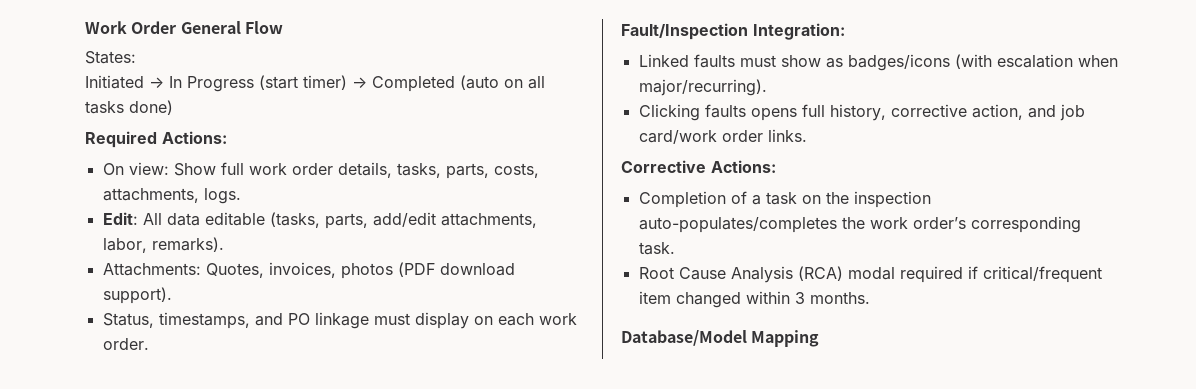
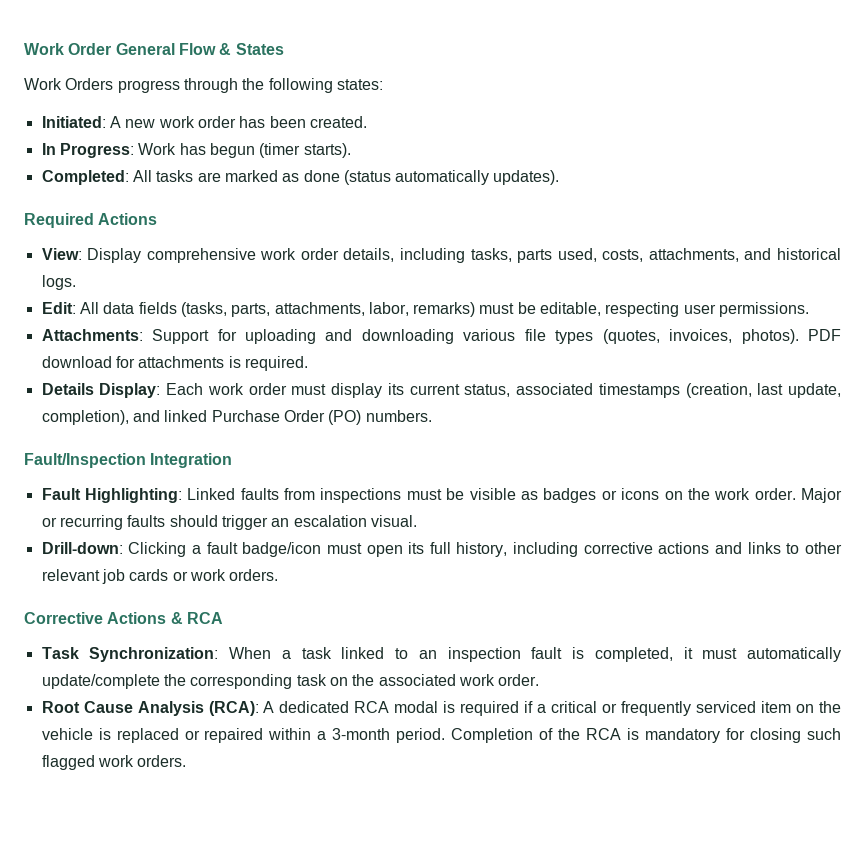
[85,51,136,64] [85,75,545,92] [85,100,173,115] [85,131,227,148] [102,162,539,179] [102,188,199,203] // States: // Initiated → In Progress (start timer) → Completed (auto on all tasks done) // Required Actions: // On view: Show full work order details, tasks, parts, costs, attachments, -> [219,43,284,55] [24,78,383,93] [41,116,367,128] [41,143,351,158] [41,170,560,185] [24,213,158,228] [41,248,842,263] & States // Work Orders progress through the following states: // Initiated: A new work order has been created. // In Progress: Work has begun (timer starts). // Completed: All tasks are marked as done (status automatically updates). // Required Actions // View: Display comprehensive work order details, including tasks, parts used, costs, attachments, and historical
[204,212,265,226] editable -> [138,302,177,314] fields
[372,212,436,227] add/edit -> (271, 310) none
[151,237,224,252] [102,262,515,279] [102,287,172,304] [102,312,577,329] [102,338,149,350] [621,23,845,40] [638,54,1118,71] [638,79,767,96] [638,104,1085,121] [638,129,807,144] [621,160,776,173] [638,191,931,208] [638,216,1081,233] [638,242,675,255] [638,266,1102,283] [638,291,870,308] [621,330,820,347] remarks). // Attachments: Quotes, invoices, photos (PDF download support). // Status, timestamps, and PO linkage must display on each work order. // Fault/Inspection Integration: // Linked faults must show as badges/icons (with escalation when major/recurring). // Clicking faults opens full history, corrective action, and job card/work order links. // Corrective Actions: // Completion of a task on the inspection auto-populates/completes the work order’s corresponding task. // Root Cause Analysis (RCA) modal required if critical/frequent item changed within 3 months. // Database/Model Mapping -> [413,302,810,317] [41,329,842,344] [41,356,308,371] [41,383,841,398] [41,410,432,425] [24,453,233,468] [41,488,842,503] [41,515,417,530] [41,542,842,557] [41,569,279,584] [24,612,223,624] [41,647,841,662] [41,674,540,689] [41,701,842,716] [41,728,842,743] [41,755,187,770] remarks) must be editable, respecting user permissions. // Attachments: Support for uploading and downloading various file types (quotes, invoices, photos). PDF download for attachments is required. // Details Display: Each work order must display its current status, associated timestamps (creation, last update, completion), and linked Purchase Order (PO) numbers. // Fault/Inspection Integration // Fault Highlighting: Linked faults from inspections must be visible as badges or icons on the work order. Major or recurring faults should trigger an escalation visual. // Drill-down: Clicking a fault badge/icon must open its full history, including corrective actions and links to other relevant job cards or work orders. // Corrective Actions & RCA // Task Synchronization: When a task linked to an inspection fault is completed, it must automatically update/complete the corresponding task on the associated work order. // Root Cause Analysis (RCA): A dedicated RCA modal is required if a critical or frequently serviced item on the vehicle is replaced or repaired within a 3-month period. Completion of the RCA is mandatory for closing such flagged work orders.

